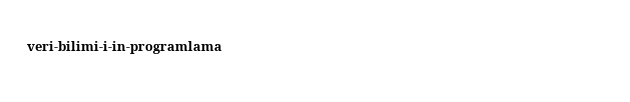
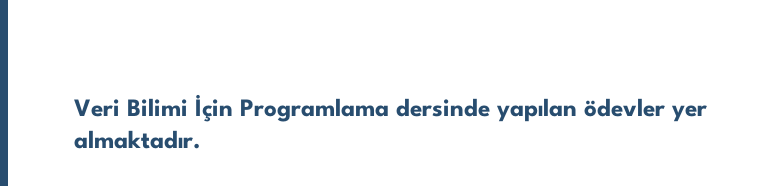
[27,41,222,54] veri-bilimi-i-in-programlama -> [74,94,707,122] [74,130,201,149] Veri Bilimi İçin Programlama dersinde yapılan ödevler yer almaktadır.

